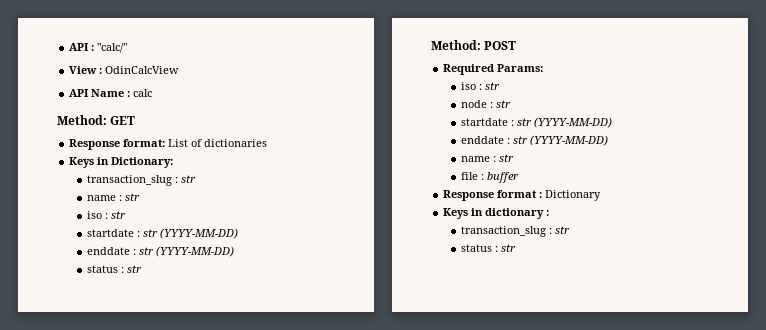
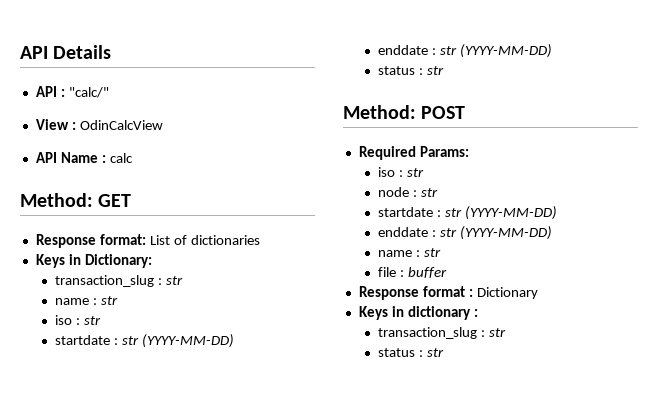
[69,43,90,51] API -> [20,45,112,59] [35,86,57,97] API Details // API

